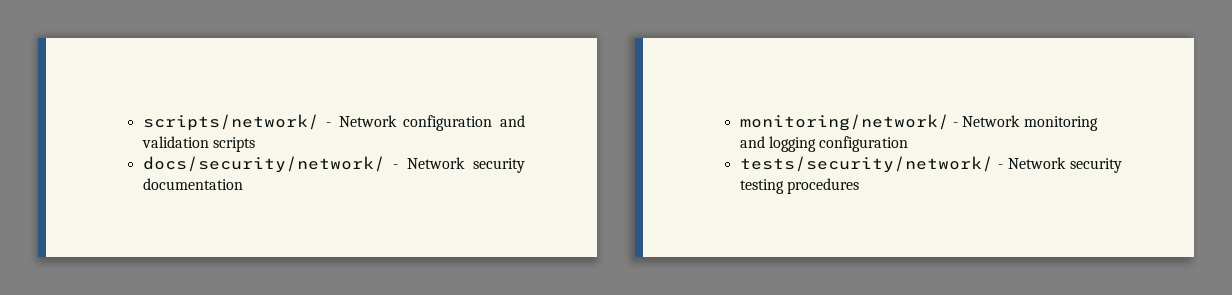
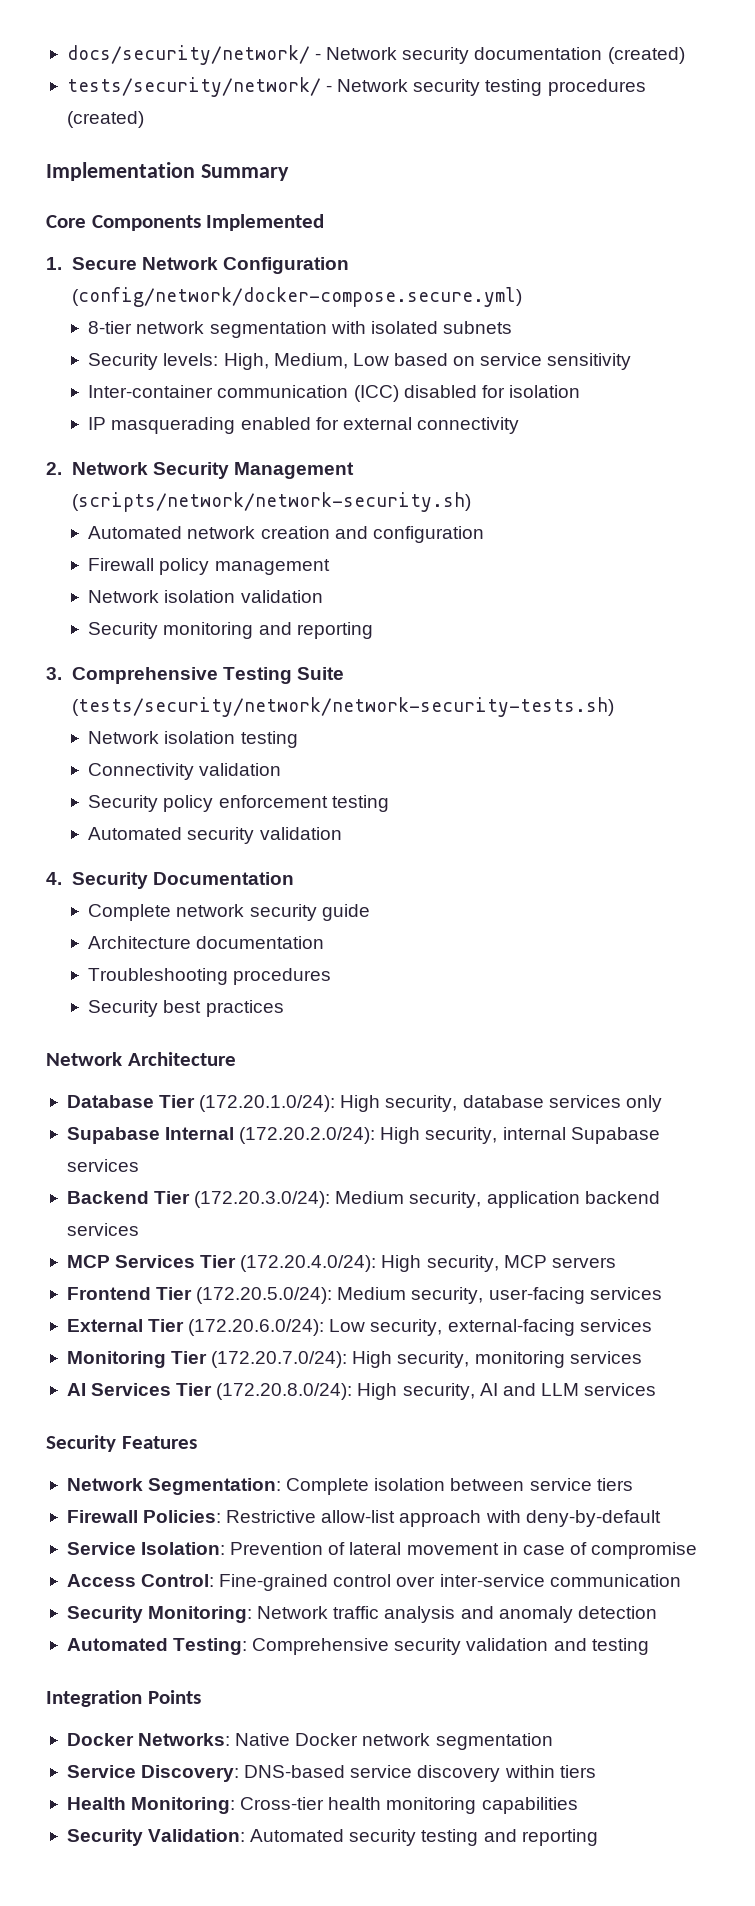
[142,114,525,131] [141,136,255,152] scripts/network/ - Network configuration and validation scripts // -> (66, 55) none
[739,114,1098,131] [739,136,909,152] // monitoring/network/ - Network monitoring and logging configuration -> [607,47,685,64] (created)
(859, 186) none -> [66,111,144,128] [46,162,289,181] [46,214,325,231] [46,257,349,274] [71,287,522,307] [88,321,512,338] [88,353,632,370] [88,385,580,402] [88,417,519,434] [46,462,354,479] [71,492,471,512] [88,526,484,543] [88,558,330,575] [88,590,323,603] [88,622,373,639] [46,667,344,684] [71,697,614,717] [88,731,298,748] [88,763,282,780] [88,795,389,812] [88,827,342,844] [46,872,294,889] [88,904,370,921] [88,936,325,949] [88,968,332,985] [88,1000,284,1017] [46,1052,236,1066] [66,1095,662,1112] [66,1127,660,1144] [66,1159,139,1172] [66,1191,660,1208] [66,1223,139,1236] [66,1255,616,1272] [66,1287,662,1304] [66,1319,652,1336] [66,1351,642,1368] [66,1383,657,1400] [46,1435,197,1452] [66,1478,633,1495] [66,1510,661,1527] [66,1542,698,1559] [66,1574,681,1591] [66,1606,657,1623] [66,1638,649,1655] [46,1690,201,1707] [66,1733,553,1750] [66,1765,596,1782] [66,1797,578,1814] [66,1829,598,1846] (created) // Implementation Summary // Core Components Implemented // 1. Secure Network Configuration (config/network/docker-compose.secure.yml) // 8-tier network segmentation with isolated subnets // Security levels: High, Medium, Low based on service sensitivity // Inter-container communication (ICC) disabled for isolation // IP masquerading enabled for external connectivity // 2. Network Security Management (scripts/network/network-security.sh) // Automated network creation and configuration // Firewall policy management // Network isolation validation // Security monitoring and reporting // 3. Comprehensive Testing Suite (tests/security/network/network-security-tests.sh) // Network isolation testing // Connectivity validation // Security policy enforcement testing // Automated security validation // 4. Security Documentation // Complete network security guide // Architecture documentation // Troubleshooting procedures // Security best practices // Network Architecture // Database Tier (172.20.1.0/24): High security, database services only // Supabase Internal (172.20.2.0/24): High security, internal Supabase services // Backend Tier (172.20.3.0/24): Medium security, application backend services // MCP Services Tier (172.20.4.0/24): High security, MCP servers // Frontend Tier (172.20.5.0/24): Medium security, user-facing services // External Tier (172.20.6.0/24): Low security, external-facing services // Monitoring Tier (172.20.7.0/24): High security, monitoring services // AI Services Tier (172.20.8.0/24): High security, AI and LLM services // Security Features // Network Segmentation: Complete isolation between service tiers // Firewall Policies: Restrictive allow-list approach with deny-by-default // Service Isolation: Prevention of lateral movement in case of compromise // Access Control: Fine-grained control over inter-service communication // Security Monitoring: Network traffic analysis and anomaly detection // Automated Testing: Comprehensive security validation and testing // Integration Points // Docker Networks: Native Docker network segmentation // Service Discovery: DNS-based service discovery within tiers // Health Monitoring: Cross-tier health monitoring capabilities // Security Validation: Automated security testing and reporting

